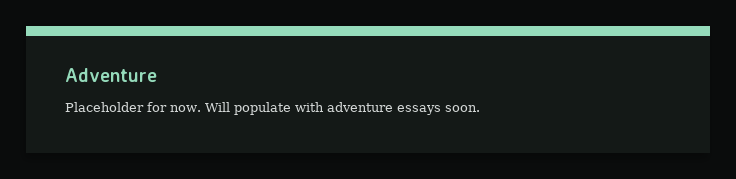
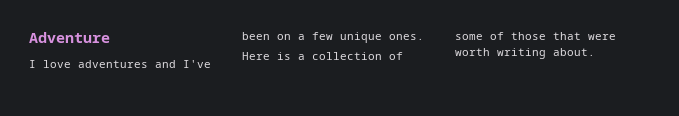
[65,102,480,115] Placeholder for now. Will populate with adventure essays soon. -> [29,60,211,68] [242,32,424,43] [242,52,403,60] [455,32,616,40] [455,48,595,59] I love adventures and I've been on a few unique ones. // Here is a collection of some of those that were worth writing about.

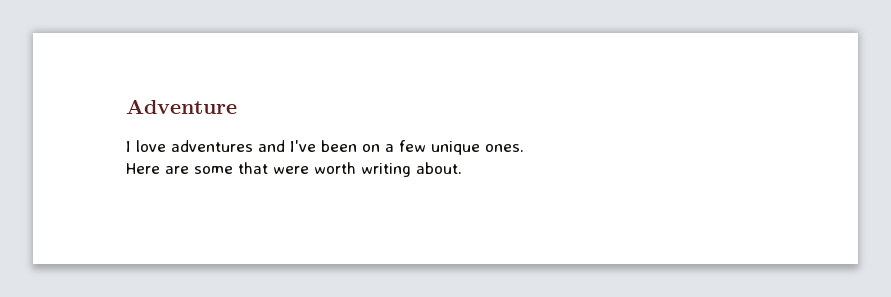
[277,52,403,60] [455,32,546,40] is a collection of some of those -> [165,166,233,174] are some

